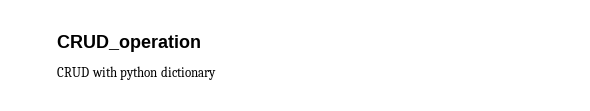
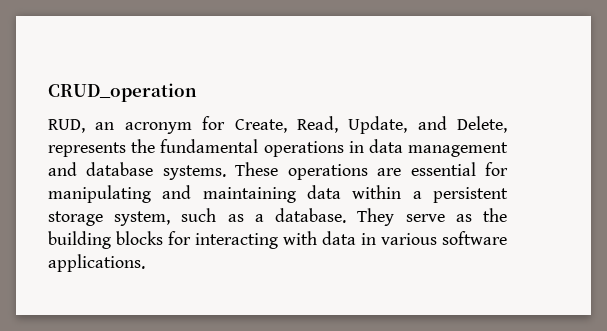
[57,66,216,80] CRUD with python dictionary -> [48,116,507,134] [48,139,509,157] [48,162,509,180] [48,185,508,203] [48,208,508,226] [48,231,507,249] [48,254,145,272] RUD, an acronym for Create, Read, Update, and Delete, represents the fundamental operations in data management and database systems. These operations are essential for manipulating and maintaining data within a persistent storage system, such as a database. They serve as the building blocks for interacting with data in various software applications.

